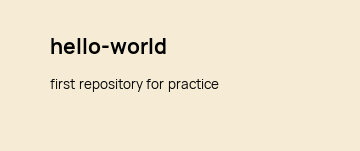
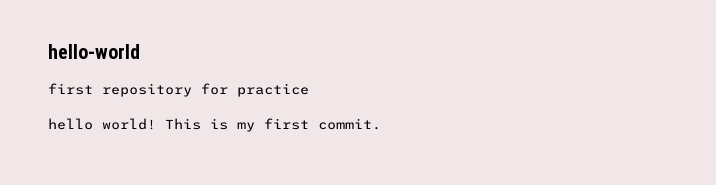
(219, 85) none -> [48,118,381,132] // hello world! This is my first commit.

